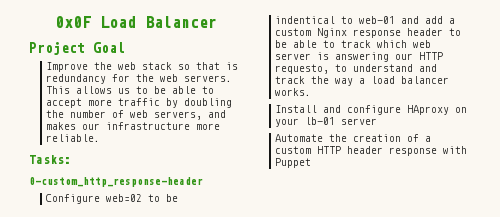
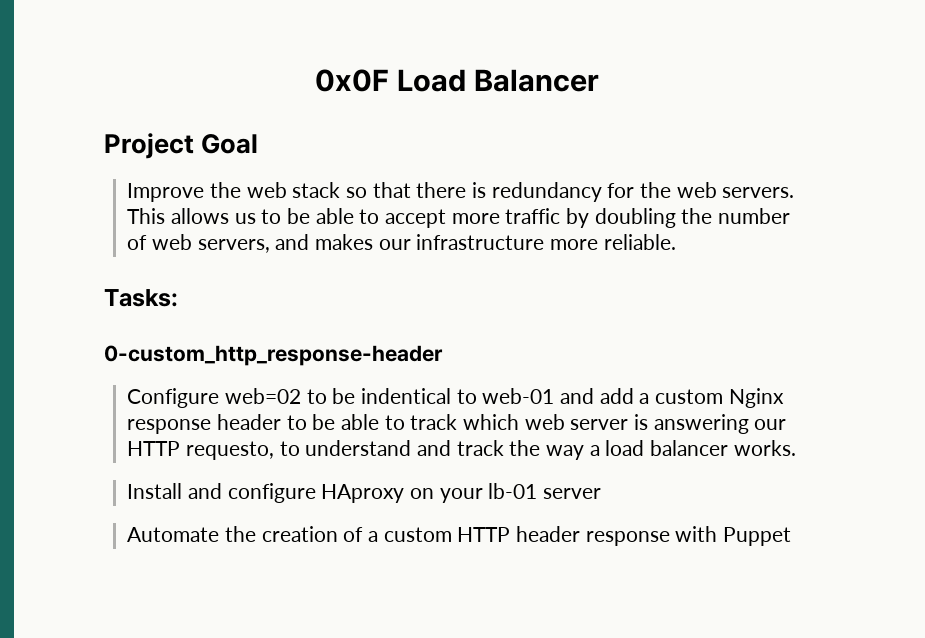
(220, 66) none -> [416,182,467,198] there

